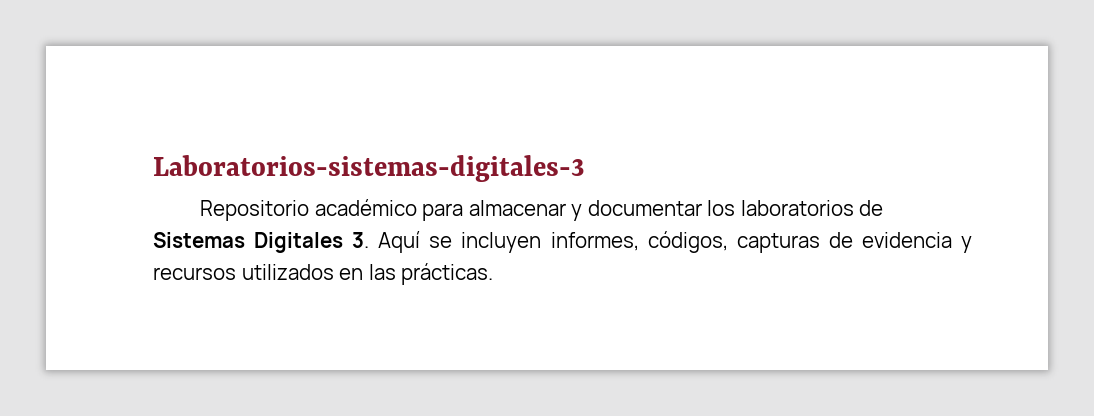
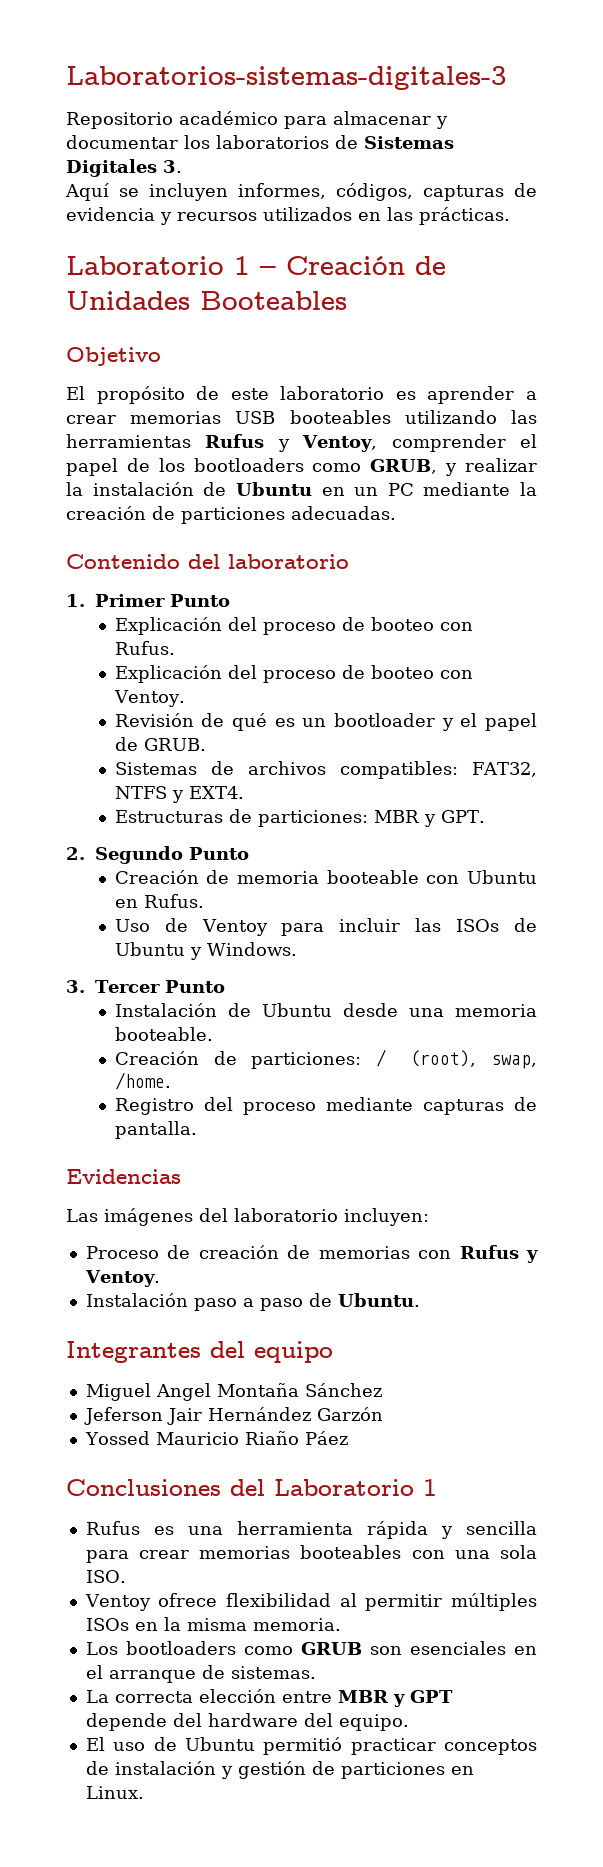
(370, 240) none -> (182, 166) //
(494, 274) none -> [66,256,446,275] [66,291,347,310] [66,347,161,366] [66,386,537,404] [66,410,537,424] [66,434,537,452] [66,458,537,476] [66,482,537,496] [66,506,396,524] [66,554,349,569] [66,594,231,607] [114,617,473,635] [114,641,175,655] [114,665,473,683] [113,690,185,707] [114,713,538,731] [114,737,206,751] [114,761,538,779] [114,786,244,803] [114,809,485,827] [66,846,250,864] [114,870,537,884] [114,894,204,908] [114,918,538,936] [114,942,297,960] [66,980,226,993] [114,1003,537,1017] [114,1027,213,1041] [114,1049,537,1069] [114,1072,171,1090] [114,1097,537,1115] [114,1121,197,1139] [66,1169,181,1184] [66,1208,429,1226] [85,1245,538,1263] [84,1270,160,1287] [85,1293,420,1311] [66,1341,333,1363] [85,1383,382,1401] [83,1407,383,1425] [84,1431,348,1445] [66,1479,437,1496] [85,1521,537,1539] [85,1545,537,1563] [85,1570,126,1583] [84,1593,537,1611] [85,1617,341,1631] [85,1641,537,1655] [85,1665,316,1683] [85,1689,453,1707] [85,1713,409,1731] [85,1737,537,1755] [85,1761,474,1779] [85,1786,144,1799] // Laboratorio 1 – Creación de Unidades Booteables // Objetivo // El propósito de este laboratorio es aprender a crear memorias USB booteables utilizando las herramientas Rufus y Ventoy, comprender el papel de los bootloaders como GRUB, y realizar la instalación de Ubuntu en un PC mediante la creación de particiones adecuadas. // Contenido del laboratorio // 1. Primer Punto // Explicación del proceso de booteo con Rufus. // Explicación del proceso de booteo con Ventoy. // Revisión de qué es un bootloader y el papel de GRUB. // Sistemas de archivos compatibles: FAT32, NTFS y EXT4. // Estructuras de particiones: MBR y GPT. // 2. Segundo Punto // Creación de memoria booteable con Ubuntu en Rufus. // Uso de Ventoy para incluir las ISOs de Ubuntu y Windows. // 3. Tercer Punto // Instalación de Ubuntu desde una memoria booteable. // Creación de particiones: / (root), swap, /home. // Registro del proceso mediante capturas de pantalla. // Evidencias // Las imágenes del laboratorio incluyen: // Proceso de creación de memorias con Rufus y Ventoy. // Instalación paso a paso de Ubuntu. // Integrantes del equipo // Miguel Angel Montaña Sánchez // Jeferson Jair Hernández Garzón // Yossed Mauricio Riaño Páez // Conclusiones del Laboratorio 1 // Rufus es una herramienta rápida y sencilla para crear memorias booteables con una sola ISO. // Ventoy ofrece flexibilidad al permitir múltiples ISOs en la misma memoria. // Los bootloaders como GRUB son esenciales en el arranque de sistemas. // La correcta elección entre MBR y GPT depende del hardware del equipo. // El uso de Ubuntu permitió practicar conceptos de instalación y gestión de particiones en Linux.

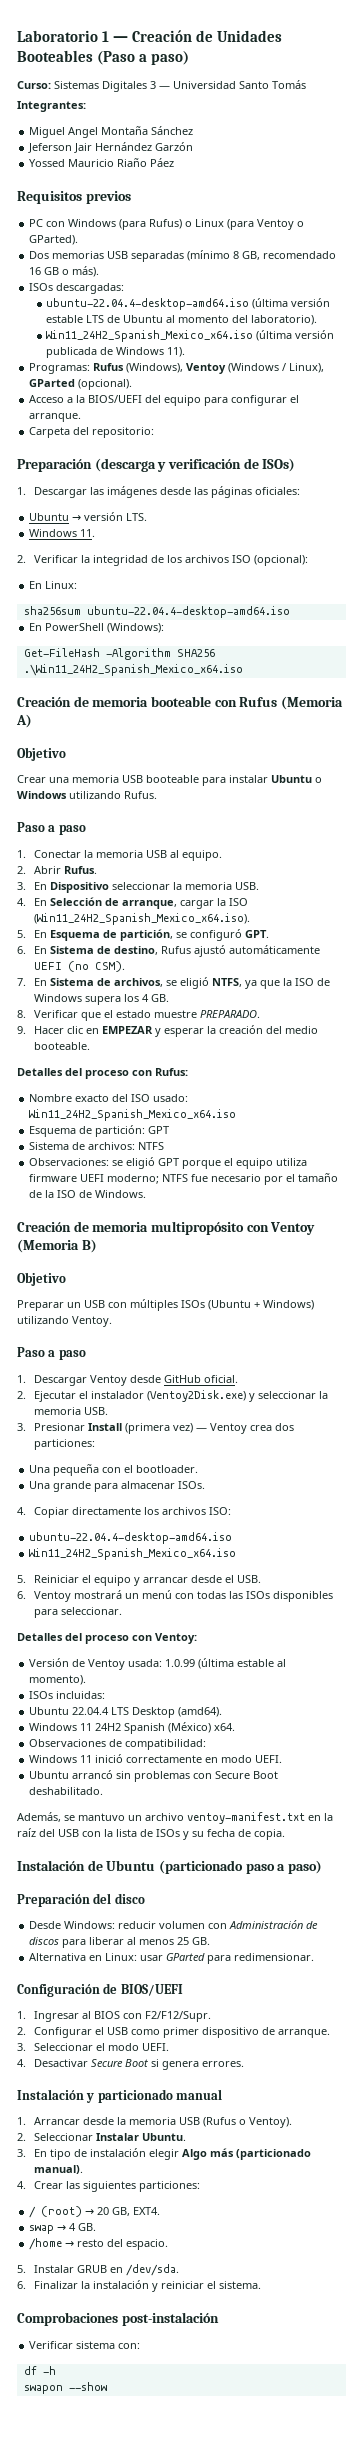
[66,66,507,90] [66,111,448,129] [66,135,454,149] [66,159,182,177] [65,183,537,201] [66,207,510,225] [66,256,276,275] Laboratorios-sistemas-digitales-3 // Repositorio académico para almacenar y documentar los laboratorios de Sistemas Digitales 3. // Aquí se incluyen informes, códigos, capturas de evidencia y recursos utilizados en las prácticas. // Laboratorio 1 – -> [17,30,128,42] Laboratorio 1 —
[66,347,161,366] [66,386,537,404] [66,410,537,424] [66,434,537,452] [66,458,537,476] [66,482,537,496] [66,506,396,524] [66,554,349,569] [66,594,231,607] [114,617,473,635] [114,641,175,655] [114,665,473,683] [113,690,185,707] [114,713,538,731] [114,737,206,751] [114,761,538,779] [114,786,244,803] [114,809,485,827] [66,846,250,864] [114,870,537,884] [114,894,204,908] [114,918,538,936] [114,942,297,960] [66,980,226,993] [114,1003,537,1017] [114,1027,213,1041] [114,1049,537,1069] [114,1072,171,1090] [114,1097,537,1115] [114,1121,197,1139] [66,1169,181,1184] [66,1208,429,1226] [85,1245,538,1263] [84,1270,160,1287] [85,1293,420,1311] [66,1341,333,1363] // Objetivo // El propósito de este laboratorio es aprender a crear memorias USB booteables utilizando las herramientas Rufus y Ventoy, comprender el papel de los bootloaders como GRUB, y realizar la instalación de Ubuntu en un PC mediante la creación de particiones adecuadas. // Contenido del laboratorio // 1. Primer Punto // Explicación del proceso de booteo con Rufus. // Explicación del proceso de booteo con Ventoy. // Revisión de qué es un bootloader y el papel de GRUB. // Sistemas de archivos compatibles: FAT32, NTFS y EXT4. // Estructuras de particiones: MBR y GPT. // 2. Segundo Punto // Creación de memoria booteable con Ubuntu en Rufus. // Uso de Ventoy para incluir las ISOs de Ubuntu y Windows. // 3. Tercer Punto // Instalación de Ubuntu desde una memoria booteable. // Creación de particiones: / (root), swap, /home. // Registro del proceso mediante capturas de pantalla. // Evidencias // Las imágenes del laboratorio incluyen: // Proceso de creación de memorias con Rufus y Ventoy. // Instalación paso a paso de Ubuntu. // Integrantes del equipo -> [96,51,189,65] [17,80,306,92] [17,101,86,112] (Paso a paso) // Curso: Sistemas Digitales 3 — Universidad Santo Tomás // Integrantes:
[66,1479,437,1496] [85,1521,537,1539] [85,1545,537,1563] [85,1570,126,1583] [84,1593,537,1611] [85,1617,341,1631] [85,1641,537,1655] [85,1665,316,1683] [85,1689,453,1707] [85,1713,409,1731] [85,1737,537,1755] [85,1761,474,1779] [85,1786,144,1799] Conclusiones del Laboratorio 1 // Rufus es una herramienta rápida y sencilla para crear memorias booteables con una sola ISO. // Ventoy ofrece flexibilidad al permitir múltiples ISOs en la misma memoria. // Los bootloaders como GRUB son esenciales en el arranque de sistemas. // La correcta elección entre MBR y GPT depende del hardware del equipo. // El uso de Ubuntu permitió practicar conceptos de instalación y gestión de particiones en Linux. -> [17,191,131,204] [29,219,305,230] [29,235,79,245] [29,250,337,262] [29,266,100,277] [29,283,125,294] [46,298,331,310] [46,315,318,325] [46,330,335,342] [46,347,186,358] [29,363,325,374] [29,379,133,390] [29,395,300,406] [29,413,82,422] [29,427,155,438] [17,458,296,472] [17,486,301,498] [29,512,148,521] [29,529,96,537] [17,555,309,566] [29,581,78,589] [23,606,290,618] [29,623,165,633] [23,648,215,660] [23,664,243,676] [17,696,343,710] [16,714,32,728] [17,747,66,761] [17,775,322,786] [17,791,157,799] [17,822,86,835] [17,850,223,861] [17,866,98,874] [17,882,260,893] [17,897,249,909] [34,913,251,925] [17,929,270,941] [17,945,321,957] [34,961,126,972] [17,977,331,989] [34,994,170,1005] [17,1010,261,1021] [17,1025,319,1037] [34,1042,91,1050] [17,1068,188,1079] [29,1094,189,1102] [29,1109,237,1121] [29,1125,170,1137] [29,1142,165,1150] [29,1157,308,1169] [29,1173,339,1185] [29,1190,147,1198] [17,1221,316,1235] [17,1239,97,1253] [17,1272,66,1286] [17,1299,314,1311] [17,1316,112,1327] [17,1347,86,1360] [17,1375,239,1386] [17,1390,329,1402] [34,1407,109,1415] [17,1423,295,1434] [34,1439,96,1450] [29,1464,199,1476] [29,1481,206,1492] [17,1507,232,1518] [29,1532,233,1544] [29,1548,237,1560] [17,1575,262,1586] [17,1590,334,1602] [34,1607,123,1618] [17,1633,197,1644] [29,1658,287,1670] [29,1675,87,1685] [29,1691,106,1699] [29,1707,223,1718] [29,1722,236,1734] [29,1739,207,1750] [29,1754,283,1763] [29,1770,279,1782] [29,1787,104,1795] [17,1812,333,1824] [17,1828,285,1840] [17,1860,322,1874] [17,1893,145,1907] [29,1920,319,1929] [29,1937,211,1948] [29,1953,315,1964] [17,1983,183,1997] [17,2011,212,2022] [17,2027,331,2038] [17,2043,170,2051] [17,2059,245,2070] [17,2089,223,2103] [17,2117,293,2128] [17,2133,187,2141] [17,2148,312,2160] [34,2165,84,2174] [17,2181,201,2192] [29,2206,161,2218] [29,2223,97,2234] [29,2238,169,2250] [17,2264,180,2276] [17,2280,262,2292] [17,2312,219,2326] [29,2341,141,2349] [23,2366,56,2375] [23,2382,107,2394] Requisitos previos // PC con Windows (para Rufus) o Linux (para Ventoy o GParted). // Dos memorias USB separadas (mínimo 8 GB, recomendado 16 GB o más). // ISOs descargadas: // ubuntu-22.04.4-desktop-amd64.iso (última versión estable LTS de Ubuntu al momento del laboratorio). // Win11_24H2_Spanish_Mexico_x64.iso (última versión publicada de Windows 11). // Programas: Rufus (Windows), Ventoy (Windows / Linux), GParted (opcional). // Acceso a la BIOS/UEFI del equipo para configurar el arranque. // Carpeta del repositorio: // Preparación (descarga y verificación de ISOs) // 1. Descargar las imágenes desde las páginas oficiales: // Ubuntu → versión LTS. // Windows 11. // 2. Verificar la integridad de los archivos ISO (opcional): // En Linux: // sha256sum ubuntu-22.04.4-desktop-amd64.iso // En PowerShell (Windows): // Get-FileHash -Algorithm SHA256 .\Win11_24H2_Spanish_Mexico_x64.iso // Creación de memoria booteable con Rufus (Memoria A) // Objetivo // Crear una memoria USB booteable para instalar Ubuntu o Windows utilizando Rufus. // Paso a paso // 1. Conectar la memoria USB al equipo. // 2. Abrir Rufus. // 3. En Dispositivo seleccionar la memoria USB. // 4. En Selección de arranque, cargar la ISO (Win11_24H2_Spanish_Mexico_x64.iso). // 5. En Esquema de partición, se configuró GPT. // 6. En Sistema de destino, Rufus ajustó automáticamente UEFI (no CSM). // 7. En Sistema de archivos, se eligió NTFS, ya que la ISO de Windows supera los 4 GB. // 8. Verificar que el estado muestre PREPARADO. // 9. Hacer clic en EMPEZAR y esperar la creación del medio booteable. // Detalles del proceso con Rufus: // Nombre exacto del ISO usado: Win11_24H2_Spanish_Mexico_x64.iso // Esquema de partición: GPT // Sistema de archivos: NTFS // Observaciones: se eligió GPT porque el equipo utiliza firmware UEFI moderno; NTFS fue necesario por el tamaño de la ISO de Windows. // Creación de memoria multipropósito con Ventoy (Memoria B) // Objetivo // Preparar un USB con múltiples ISOs (Ubuntu + Windows) utilizando Ventoy. // Paso a paso // 1. Descargar Ventoy desde GitHub oficial. // 2. Ejecutar el instalador (Ventoy2Disk.exe) y seleccionar la memoria USB. // 3. Presionar Install (primera vez) — Ventoy crea dos particiones: // Una pequeña con el bootloader. // Una grande para almacenar ISOs. // 4. Copiar directamente los archivos ISO: // ubuntu-22.04.4-desktop-amd64.iso // Win11_24H2_Spanish_Mexico_x64.iso // 5. Reiniciar el equipo y arrancar desde el USB. // 6. Ventoy mostrará un menú con todas las ISOs disponibles para seleccionar. // Detalles del proceso con Ventoy: // Versión de Ventoy usada: 1.0.99 (última estable al momento). // ISOs incluidas: // Ubuntu 22.04.4 LTS Desktop (amd64). // Windows 11 24H2 Spanish (México) x64. // Observaciones de compatibilidad: // Windows 11 inició correctamente en modo UEFI. // Ubuntu arrancó sin problemas con Secure Boot deshabilitado. // Además, se mantuvo un archivo ventoy-manifest.txt en la raíz del USB con la lista de ISOs y su fecha de copia. // Instalación de Ubuntu (particionado paso a paso) // Preparación del disco // Desde Windows: reducir volumen con Administración de discos para liberar al menos 25 GB. // Alternativa en Linux: usar GParted para redimensionar. // Configuración de BIOS/UEFI // 1. Ingresar al BIOS con F2/F12/Supr. // 2. Configurar el USB como primer dispositivo de arranque. // 3. Seleccionar el modo UEFI. // 4. Desactivar Secure Boot si genera errores. // Instalación y particionado manual // 1. Arrancar desde la memoria USB (Rufus o Ventoy). // 2. Seleccionar Instalar Ubuntu. // 3. En tipo de instalación elegir Algo más (particionado manual). // 4. Crear las siguientes particiones: // / (root) → 20 GB, EXT4. // swap → 4 GB. // /home → resto del espacio. // 5. Instalar GRUB en /dev/sda. // 6. Finalizar la instalación y reiniciar el sistema. // Comprobaciones post-instalación // Verificar sistema con: // df -h // swapon --show

